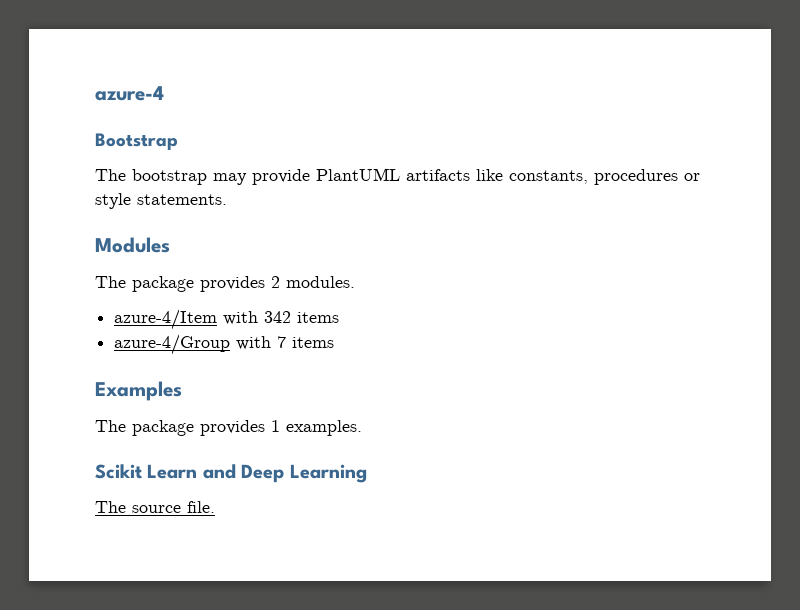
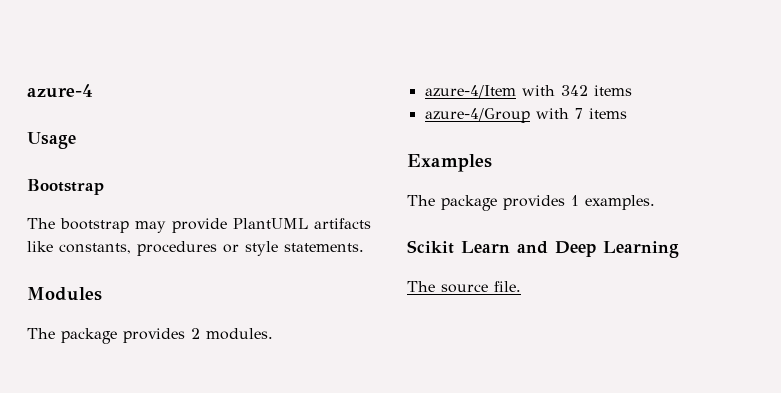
(164, 93) none -> [27,132,76,149] // Usage

